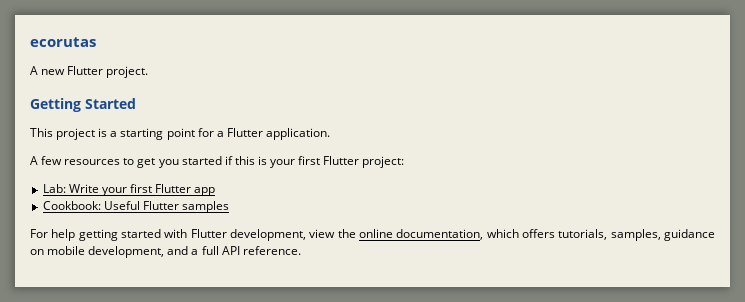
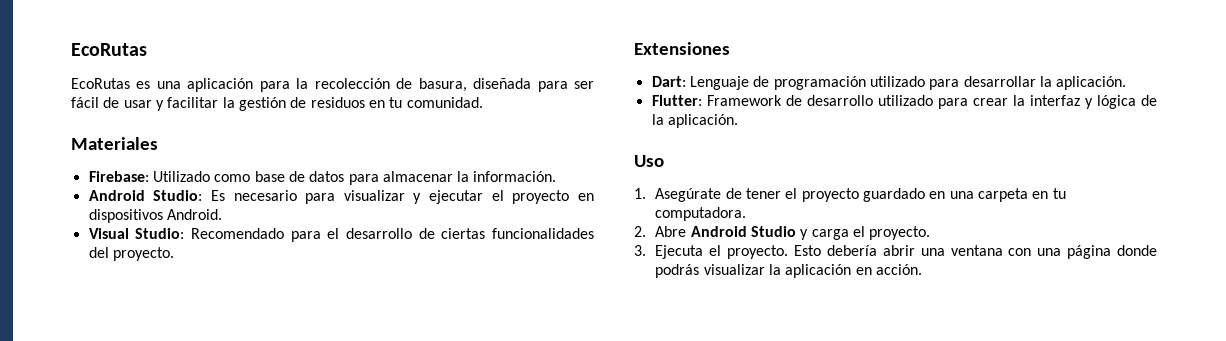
[30,37,96,47] [30,66,149,78] [30,98,136,112] [30,128,330,140] [30,156,405,168] [42,184,216,196] [42,201,229,213] [30,229,715,241] [30,246,301,258] ecorutas // A new Flutter project. // Getting Started // This project is a starting point for a Flutter application. // A few resources to get you started if this is your first Flutter project: // Lab: Write your first Flutter app // Cookbook: Useful Flutter samples // For help getting started with Flutter development, view the online documentation, which offers tutorials, samples, guidance on mobile development, and a full API reference. -> [71,43,147,56] [71,78,594,92] [71,97,483,111] [71,137,158,150] [88,171,557,185] [88,190,594,204] [88,209,222,223] [88,228,594,242] [88,247,174,261] [634,42,730,55] [651,76,1127,90] [651,95,1158,109] [651,114,738,128] [634,155,664,167] [634,188,1066,202] [655,207,747,221] [634,226,931,240] [634,245,1157,259] [655,264,923,278] EcoRutas // EcoRutas es una aplicación para la recolección de basura, diseñada para ser fácil de usar y facilitar la gestión de residuos en tu comunidad. // Materiales // Firebase: Utilizado como base de datos para almacenar la información. // Android Studio: Es necesario para visualizar y ejecutar el proyecto en dispositivos Android. // Visual Studio: Recomendado para el desarrollo de ciertas funcionalidades del proyecto. // Extensiones // Dart: Lenguaje de programación utilizado para desarrollar la aplicación. // Flutter: Framework de desarrollo utilizado para crear la interfaz y lógica de la aplicación. // Uso // 1. Asegúrate de tener el proyecto guardado en una carpeta en tu computadora. // 2. Abre Android Studio y carga el proyecto. // 3. Ejecuta el proyecto. Esto debería abrir una ventana con una página donde podrás visualizar la aplicación en acción.

